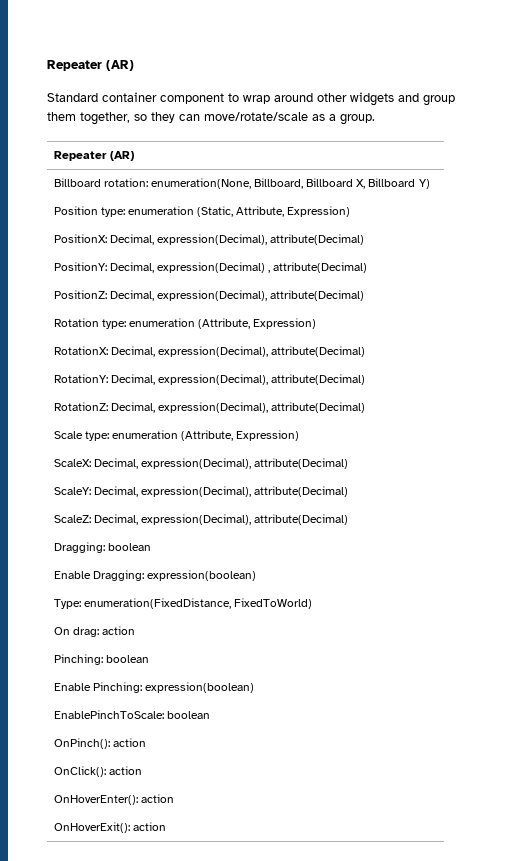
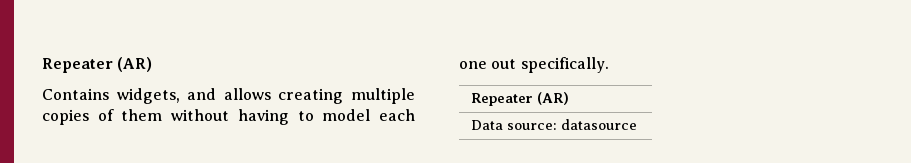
[47,60,134,71] [47,92,455,106] [47,112,375,125] [53,151,134,161] [53,178,430,189] [53,206,351,217] [53,234,365,245] [53,262,368,273] [53,290,365,301] [53,318,317,329] [53,346,366,357] [53,374,366,385] [53,402,366,413] [53,430,300,441] [53,458,349,469] [53,486,349,497] [53,514,349,525] [53,542,151,553] [53,570,257,581] [53,598,313,609] [53,626,136,637] [53,654,149,665] [53,682,255,693] [53,710,210,719] [53,738,146,749] [53,766,142,777] [53,794,174,805] [53,822,166,833] Repeater (AR) // Standard container component to wrap around other widgets and group them together, so they can move/rotate/scale as a group. // Repeater (AR) // Billboard rotation: enumeration(None, Billboard, Billboard X, Billboard Y) // Position type: enumeration (Static, Attribute, Expression) // PositionX: Decimal, expression(Decimal), attribute(Decimal) // PositionY: Decimal, expression(Decimal) , attribute(Decimal) // PositionZ: Decimal, expression(Decimal), attribute(Decimal) // Rotation type: enumeration (Attribute, Expression) // RotationX: Decimal, expression(Decimal), attribute(Decimal) // RotationY: Decimal, expression(Decimal), attribute(Decimal) // RotationZ: Decimal, expression(Decimal), attribute(Decimal) // Scale type: enumeration (Attribute, Expression) // ScaleX: Decimal, expression(Decimal), attribute(Decimal) // ScaleY: Decimal, expression(Decimal), attribute(Decimal) // ScaleZ: Decimal, expression(Decimal), attribute(Decimal) // Dragging: boolean // Enable Dragging: expression(boolean) // Type: enumeration(FixedDistance, FixedToWorld) // On drag: action // Pinching: boolean // Enable Pinching: expression(boolean) // EnablePinchToScale: boolean // OnPinch(): action // OnClick(): action // OnHoverEnter(): action // OnHoverExit(): action -> [42,57,153,73] [42,88,415,104] [42,109,415,125] [459,57,609,73] [470,92,569,106] [470,119,637,130] Repeater (AR) // Contains widgets, and allows creating multiple copies of them without having to model each one out specifically. // Repeater (AR) // Data source: datasource

